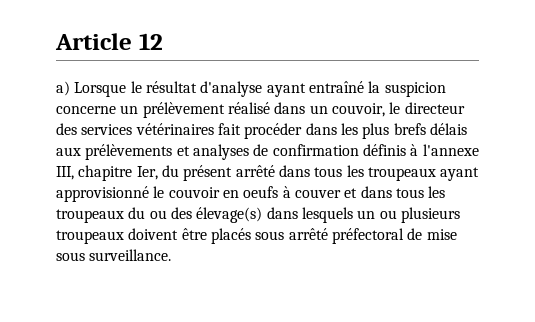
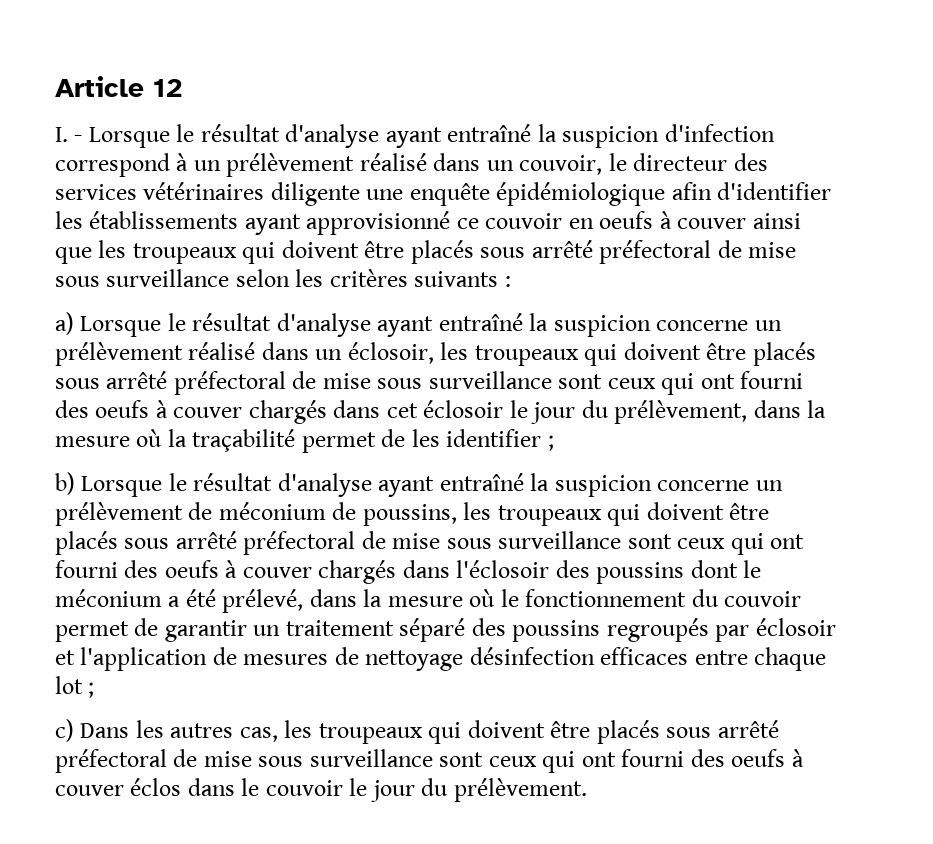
(163, 41) none -> [55,124,775,148] [55,153,768,177] [55,182,832,206] [55,211,801,235] [55,240,797,264] [55,269,511,287] // I. - Lorsque le résultat d'analyse ayant entraîné la suspicion d'infection correspond à un prélèvement réalisé dans un couvoir, le directeur des services vétérinaires diligente une enquête épidémiologique afin d'identifier les établissements ayant approvisionné ce couvoir en oeufs à couver ainsi que les troupeaux qui doivent être placés sous arrêté préfectoral de mise sous surveillance selon les critères suivants :
[331,102,465,117] [56,123,467,139] [56,144,479,160] [56,165,480,181] [56,186,446,202] [56,207,460,223] [56,228,457,244] [56,249,172,261] couvoir, le directeur des services vétérinaires fait procéder dans les plus brefs délais aux prélèvements et analyses de confirmation définis à l'annexe III, chapitre Ier, du présent arrêté dans tous les troupeaux ayant approvisionné le couvoir en oeufs à couver et dans tous les troupeaux du ou des élevage(s) dans lesquels un ou plusieurs troupeaux doivent être placés sous arrêté préfectoral de mise sous surveillance. -> [347,342,816,366] [55,371,804,395] [55,400,827,424] [55,429,554,453] [55,472,783,497] [55,502,770,526] [55,531,805,555] [55,560,762,584] [55,589,802,613] [55,618,836,642] [55,647,827,671] [55,676,95,698] [55,719,779,744] [55,749,804,773] [55,778,587,802] éclosoir, les troupeaux qui doivent être placés sous arrêté préfectoral de mise sous surveillance sont ceux qui ont fourni des oeufs à couver chargés dans cet éclosoir le jour du prélèvement, dans la mesure où la traçabilité permet de les identifier ; // b) Lorsque le résultat d'analyse ayant entraîné la suspicion concerne un prélèvement de méconium de poussins, les troupeaux qui doivent être placés sous arrêté préfectoral de mise sous surveillance sont ceux qui ont fourni des oeufs à couver chargés dans l'éclosoir des poussins dont le méconium a été prélevé, dans la mesure où le fonctionnement du couvoir permet de garantir un traitement séparé des poussins regroupés par éclosoir et l'application de mesures de nettoyage désinfection efficaces entre chaque lot ; // c) Dans les autres cas, les troupeaux qui doivent être placés sous arrêté préfectoral de mise sous surveillance sont ceux qui ont fourni des oeufs à couver éclos dans le couvoir le jour du prélèvement.

